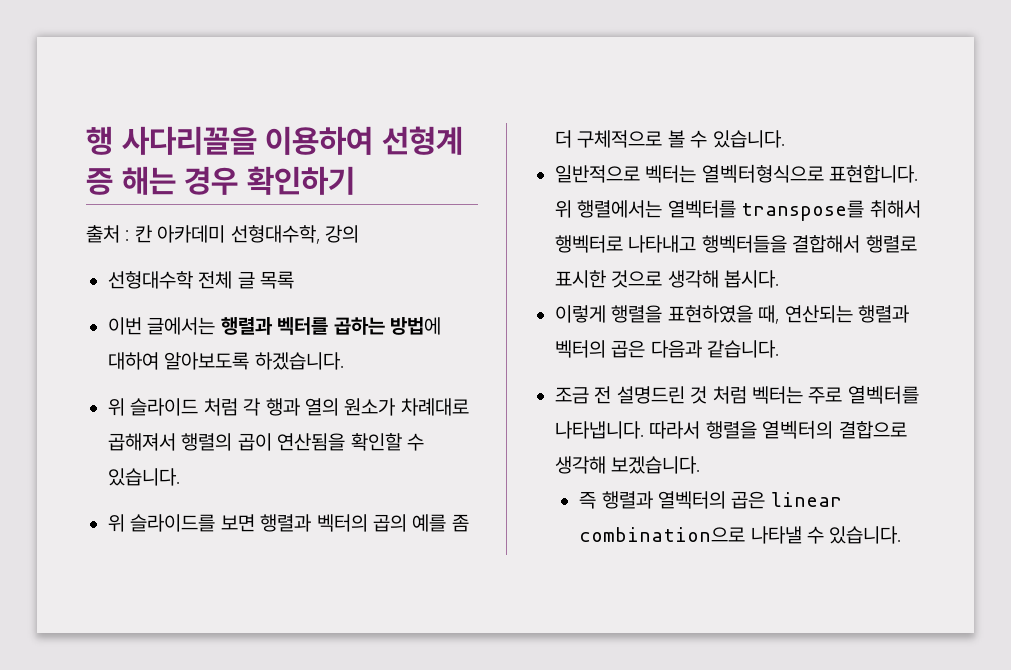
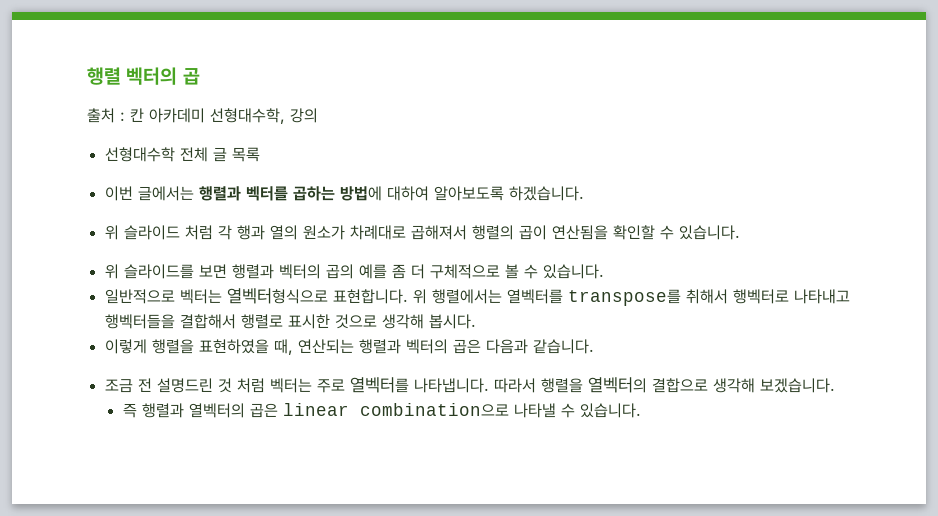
[86,126,463,155] [86,166,355,195] 행 사다리꼴을 이용하여 선형계 증 해는 경우 확인하기 -> [87,67,200,85] 행렬 벡터의 곱

